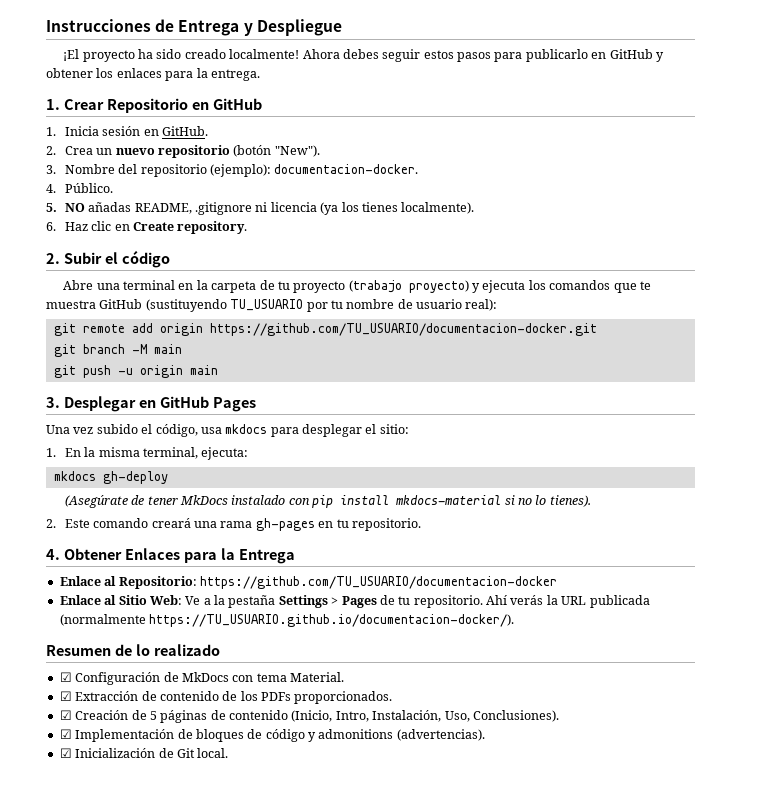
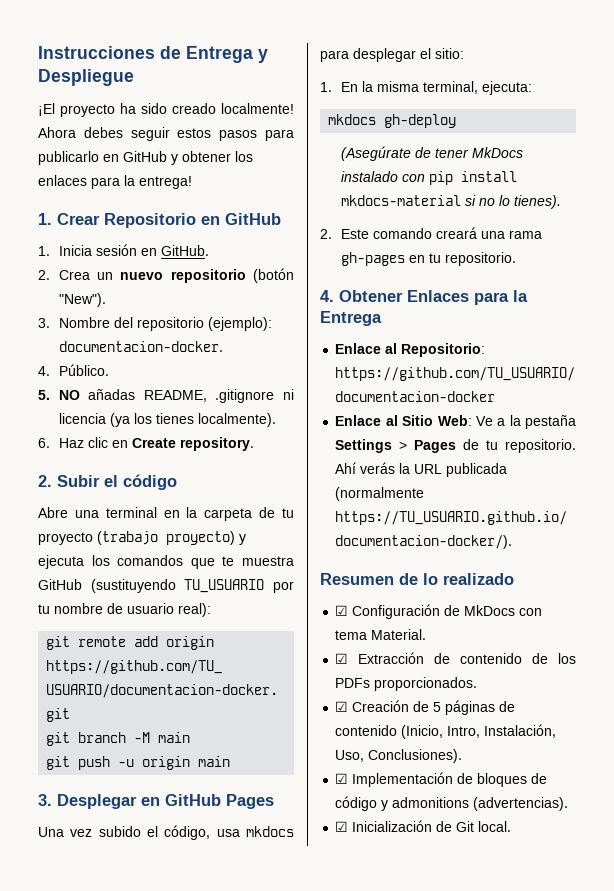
[210,69,260,81] entrega. -> [139,176,192,189] entrega!

